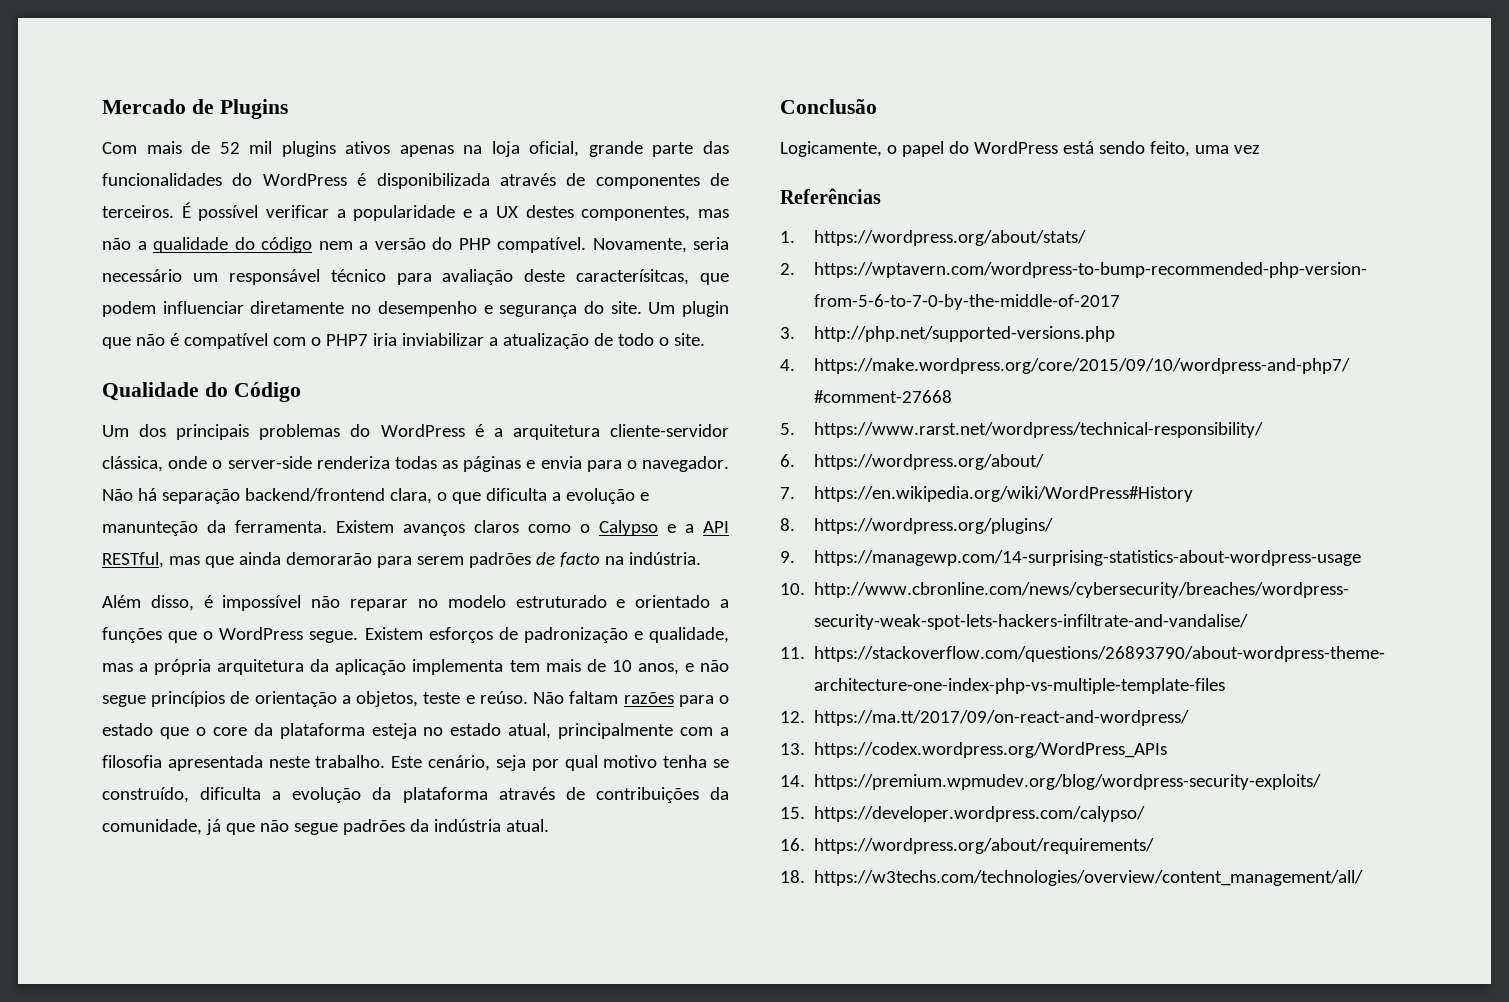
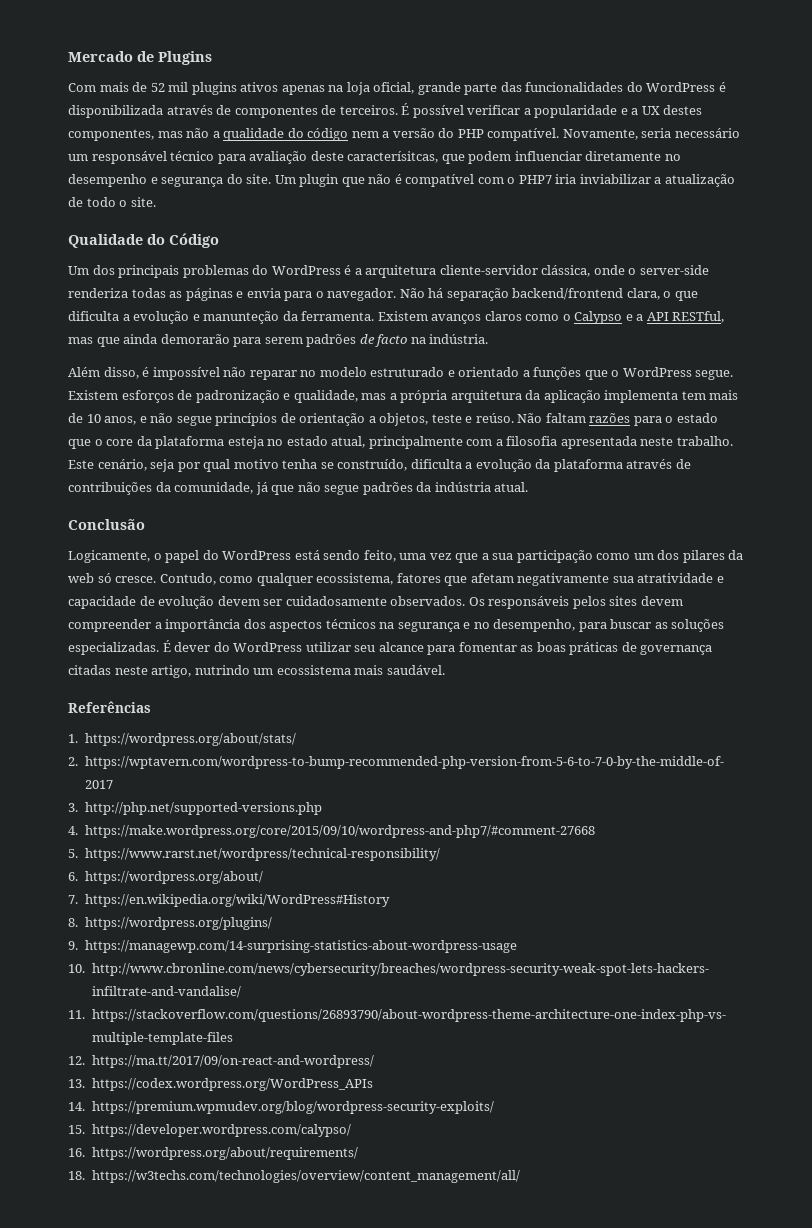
(1260, 149) none -> [455,550,744,563] [68,573,724,586] [68,596,683,609] [68,619,725,632] [68,640,713,655] [68,665,445,678] que a sua participação como um dos pilares da web só cresce. Contudo, como qualquer ecossistema, fatores que afetam negativamente sua atratividade e capacidade de evolução devem ser cuidadosamente observados. Os responsáveis pelos sites devem compreender a importância dos aspectos técnicos na segurança e no desempenho, para buscar as soluções especializadas. É dever do WordPress utilizar seu alcance para fomentar as boas práticas de governança citadas neste artigo, nutrindo um ecossistema mais saudável.

